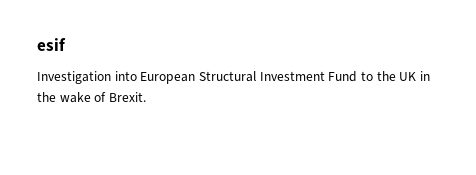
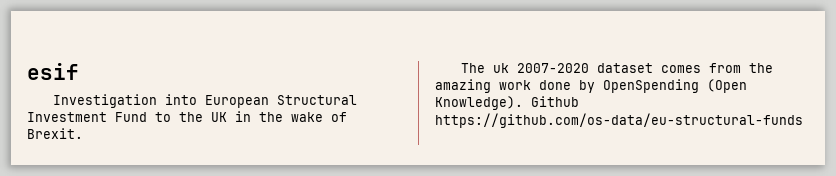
(146, 97) none -> [460,63,773,73] [435,79,747,93] [435,96,579,110] [435,113,803,128] // The uk 2007-2020 dataset comes from the amazing work done by OpenSpending (Open Knowledge). Github https://github.com/os-data/eu-structural-funds

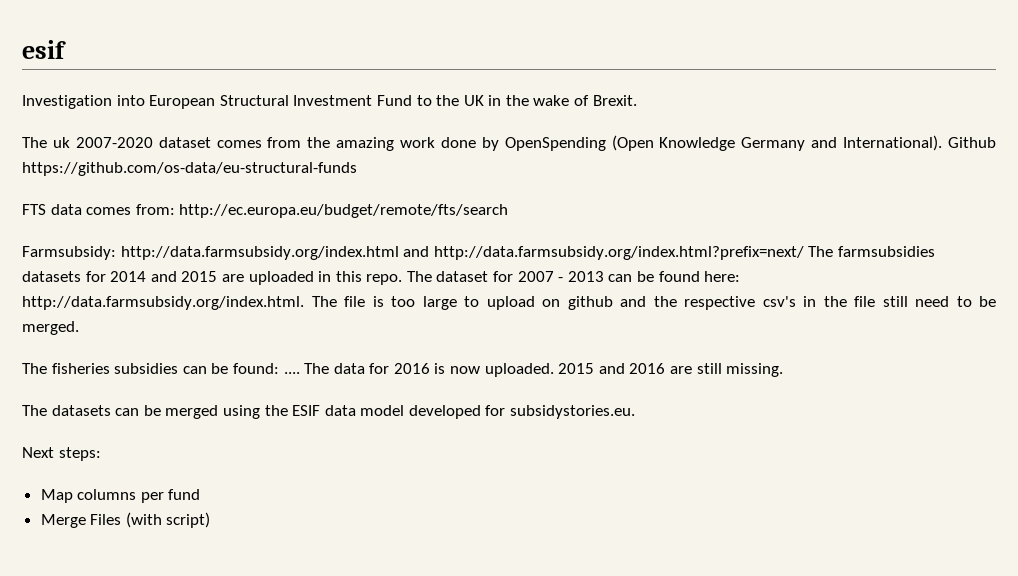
[435,96,579,110] [435,113,803,128] Knowledge). Github https://github.com/os-data/eu-structural-funds -> [659,135,996,151] [22,162,357,176] [22,204,509,218] [22,246,935,260] [22,271,741,285] [22,296,996,310] [22,321,79,335] [22,363,784,377] [22,405,636,419] [22,447,101,461] [40,489,201,503] [40,512,211,528] Knowledge Germany and International). Github https://github.com/os-data/eu-structural-funds // FTS data comes from: http://ec.europa.eu/budget/remote/fts/search // Farmsubsidy: http://data.farmsubsidy.org/index.html and http://data.farmsubsidy.org/index.html?prefix=next/ The farmsubsidies datasets for 2014 and 2015 are uploaded in this repo. The dataset for 2007 - 2013 can be found here: http://data.farmsubsidy.org/index.html. The file is too large to upload on github and the respective csv's in the file still need to be merged. // The fisheries subsidies can be found: .... The data for 2016 is now uploaded. 2015 and 2016 are still missing. // The datasets can be merged using the ESIF data model developed for subsidystories.eu. // Next steps: // Map columns per fund // Merge Files (with script)

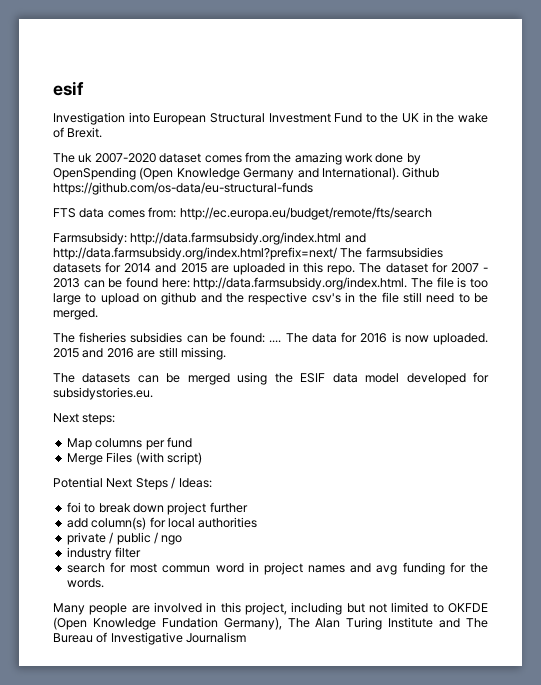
(211, 520) none -> [53,477,212,490] [66,502,248,515] [66,517,258,530] [66,532,183,545] [66,547,142,560] [66,562,488,575] [66,578,104,588] [53,602,488,615] [53,617,489,630] [53,632,247,645] // Potential Next Steps / Ideas: // foi to break down project further // add column(s) for local authorities // private / public / ngo // industry filter // search for most commun word in project names and avg funding for the words. // Many people are involved in this project, including but not limited to OKFDE (Open Knowledge Fundation Germany), The Alan Turing Institute and The Bureau of Investigative Journalism

